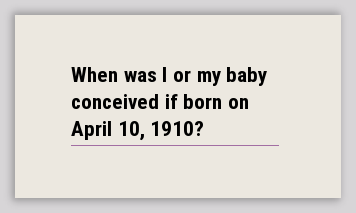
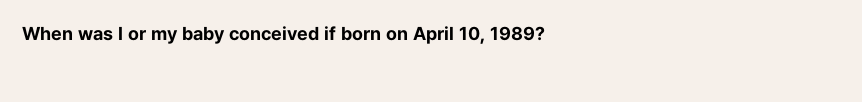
[150,121,205,136] 1910? -> [489,26,545,41] 1989?

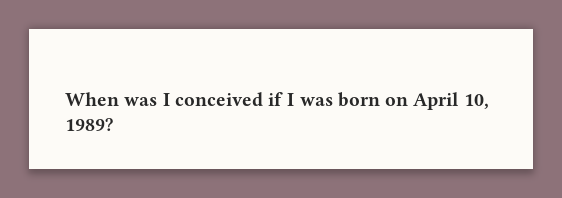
[127,26,336,44] or my baby conceived if -> [174,92,333,107] conceived if I was

